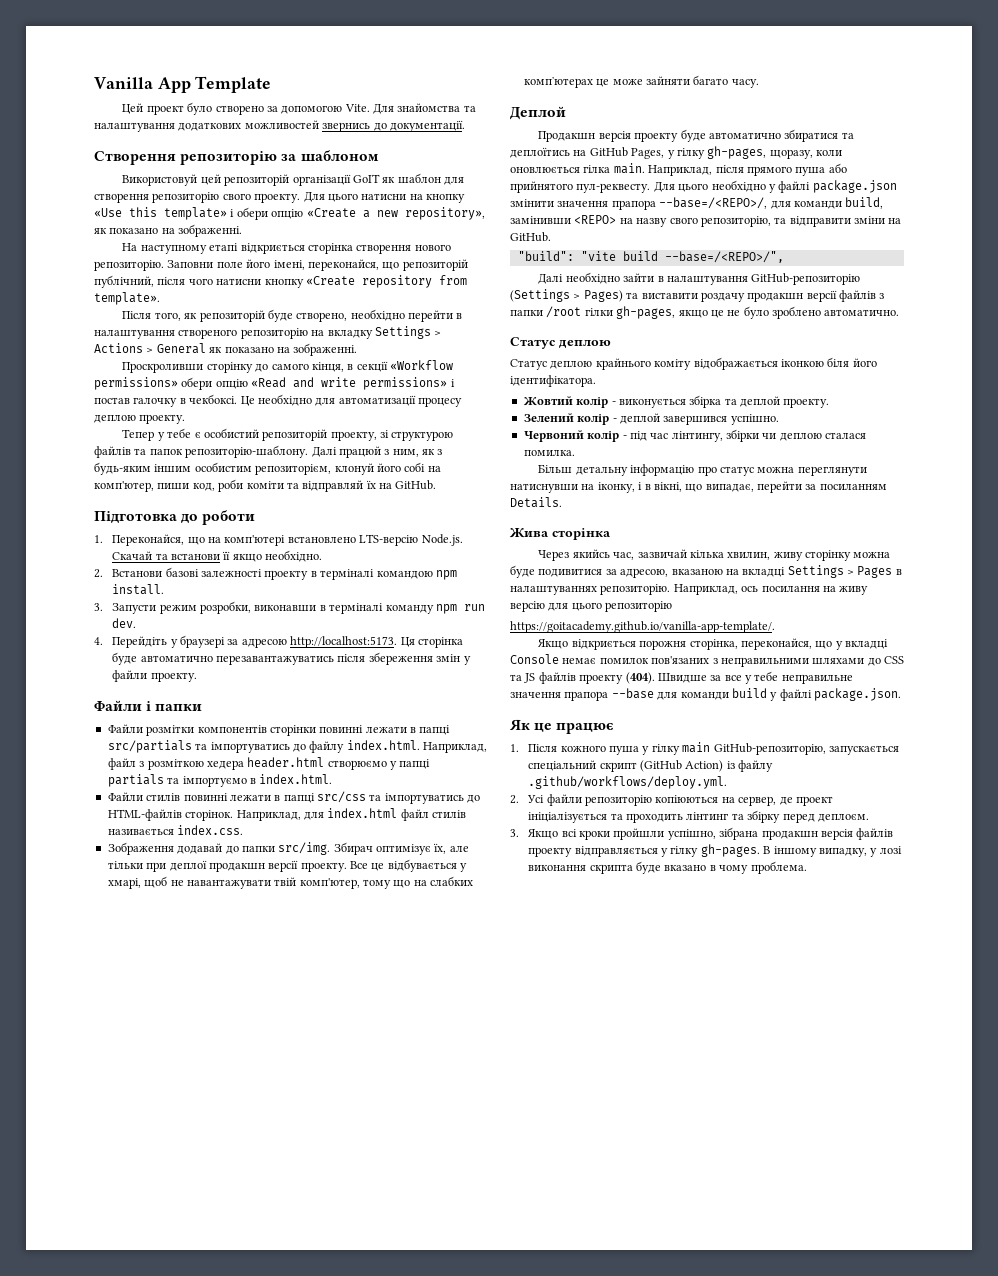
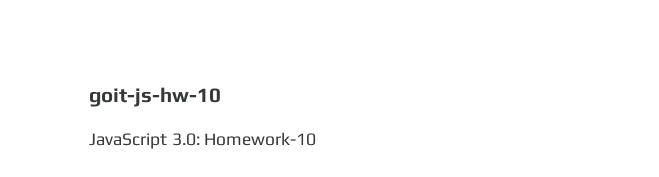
[94,76,272,93] [122,102,476,115] [94,120,465,132] [94,150,379,165] [122,173,465,186] [94,191,465,203] [94,207,485,220] [94,224,243,237] [122,243,451,254] [94,259,468,271] [94,275,467,288] [94,292,160,305] [122,309,463,322] [94,326,442,339] [94,343,358,356] [122,360,454,373] [94,377,455,390] [94,394,462,407] [94,414,186,424] [122,428,454,441] [94,445,443,458] [94,462,441,475] [94,479,437,492] [94,510,256,525] [94,534,463,546] [112,550,323,562] [94,567,457,580] [112,584,165,595] [94,601,485,614] [112,618,137,628] [94,635,463,648] [112,652,471,665] [112,670,197,682] [94,700,203,711] [107,724,451,736] [107,740,487,753] [107,757,431,770] [107,774,333,787] [107,791,481,804] [107,808,466,821] [107,825,244,835] [107,842,469,855] [107,859,468,872] [107,876,474,889] [523,75,759,88] [510,106,566,120] [538,129,854,142] [510,146,842,159] [510,163,847,176] [510,180,897,193] [510,197,884,210] [510,215,902,227] [510,232,551,242] [517,251,784,263] [538,272,861,285] [510,289,885,302] [510,306,900,319] [510,337,611,349] [510,357,877,370] [510,375,596,387] [522,395,830,408] [523,413,779,425] [523,429,867,442] [523,450,575,456] [538,464,867,476] [510,481,887,493] [510,497,562,508] [509,528,611,540] [538,549,891,561] [510,565,902,578] [510,584,869,595] [510,601,673,612] [510,621,775,633] [538,638,889,650] [510,654,904,667] [510,671,853,684] [510,688,901,701] [510,719,615,734] [510,742,899,755] [528,760,774,772] [528,776,728,789] [510,794,833,806] [528,810,869,823] [510,827,894,840] [528,844,902,857] [528,861,807,874] Vanilla App Template // Цей проект було створено за допомогою Vite. Для знайомства та налаштування додаткових можливостей звернись до документації. // Створення репозиторію за шаблоном // Використовуй цей репозиторій організації GoIT як шаблон для створення репозиторію свого проекту. Для цього натисни на кнопку «Use this template» і обери опцію «Create a new repository», як показано на зображенні. // На наступному етапі відкриється сторінка створення нового репозиторію. Заповни поле його імені, переконайся, що репозиторій публічний, після чого натисни кнопку «Create repository from template». // Після того, як репозиторій буде створено, необхідно перейти в налаштування створеного репозиторію на вкладку Settings > Actions > General як показано на зображенні. // Проскроливши сторінку до самого кінця, в секції «Workflow permissions» обери опцію «Read and write permissions» і постав галочку в чекбоксі. Це необхідно для автоматизації процесу деплою проекту. // Тепер у тебе є особистий репозиторій проекту, зі структурою файлів та папок репозиторію-шаблону. Далі працюй з ним, як з будь-яким іншим особистим репозиторієм, клонуй його собі на комп'ютер, пиши код, роби коміти та відправляй їх на GitHub. // Підготовка до роботи // 1. Переконайся, що на комп'ютері встановлено LTS-версію Node.js. Скачай та встанови її якщо необхідно. // 2. Встанови базові залежності проекту в терміналі командою npm install. // 3. Запусти режим розробки, виконавши в терміналі команду npm run dev. // 4. Перейдіть у браузері за адресою http://localhost:5173. Ця сторінка буде автоматично перезавантажуватись після збереження змін у файли проекту. // Файли і папки // Файли розмітки компонентів сторінки повинні лежати в папці src/partials та імпортуватись до файлу index.html. Наприклад, файл з розміткою хедера header.html створюємо у папці partials та імпортуємо в index.html. // Файли стилів повинні лежати в папці src/css та імпортуватись до HTML-файлів сторінок. Наприклад, для index.html файл стилів називається index.css. // Зображення додавай до папки src/img. Збирач оптимізує їх, але тільки при деплої продакшн версії проекту. Все це відбувається у хмарі, щоб не навантажувати твій комп'ютер, тому що на слабких компʼютерах це може зайняти багато часу. // Деплой // Продакшн версія проекту буде автоматично збиратися та деплоїтись на GitHub Pages, у гілку gh-pages, щоразу, коли оновлюється гілка main. Наприклад, після прямого пуша або прийнятого пул-реквесту. Для цього необхідно у файлі package.json змінити значення прапора --base=/<REPO>/, для команди build, замінивши <REPO> на назву свого репозиторію, та відправити зміни на GitHub. // "build": "vite build --base=/<REPO>/", // Далі необхідно зайти в налаштування GitHub-репозиторію (Settings > Pages) та виставити роздачу продакшн версії файлів з папки /root гілки gh-pages, якщо це не було зроблено автоматично. // Статус деплою // Статус деплою крайнього коміту відображається іконкою біля його ідентифікатора. // Жовтий колір - виконується збірка та деплой проекту. // Зелений колір - деплой завершився успішно. // Червоний колір - під час лінтингу, збірки чи деплою сталася помилка. // Більш детальну інформацію про статус можна переглянути натиснувши на іконку, і в вікні, що випадає, перейти за посиланням Details. // Жива сторінка // Через якийсь час, зазвичай кілька хвилин, живу сторінку можна буде подивитися за адресою, вказаною на вкладці Settings > Pages в налаштуваннях репозиторію. Наприклад, ось посилання на живу версію для цього репозиторію // https://goitacademy.github.io/vanilla-app-template/. // Якщо відкриється порожня сторінка, переконайся, що у вкладці Console немає помилок пов'язаних з неправильними шляхами до CSS та JS файлів проекту (404). Швидше за все у тебе неправильне значення прапора --base для команди build у файлі package.json. // Як це працює // 1. Після кожного пуша у гілку main GitHub-репозиторію, запускається спеціальний скрипт (GitHub Action) із файлу .github/workflows/deploy.yml. // 2. Усі файли репозиторію копіюються на сервер, де проект ініціалізується та проходить лінтинг та збірку перед деплоєм. // 3. Якщо всі кроки пройшли успішно, зібрана продакшн версія файлів проекту відправляється у гілку gh-pages. В іншому випадку, у лозі виконання скрипта буде вказано в чому проблема. -> [89,87,221,107] [89,132,317,149] goit-js-hw-10 // JavaScript 3.0: Homework-10

